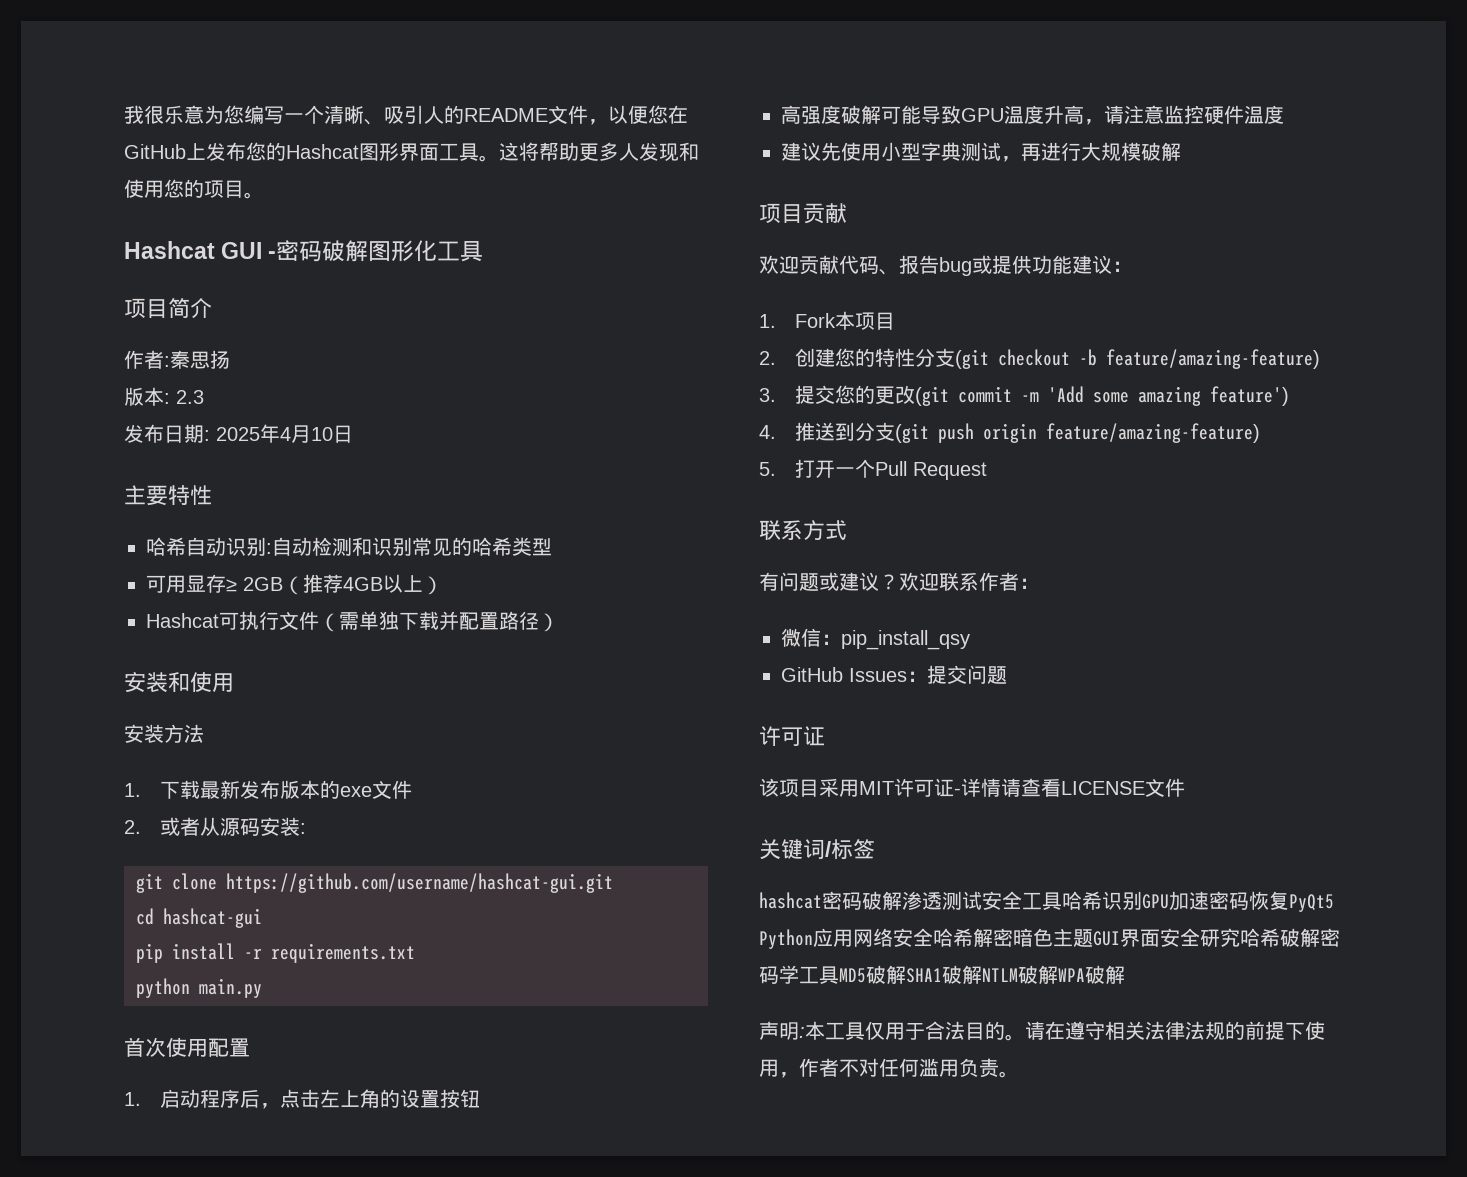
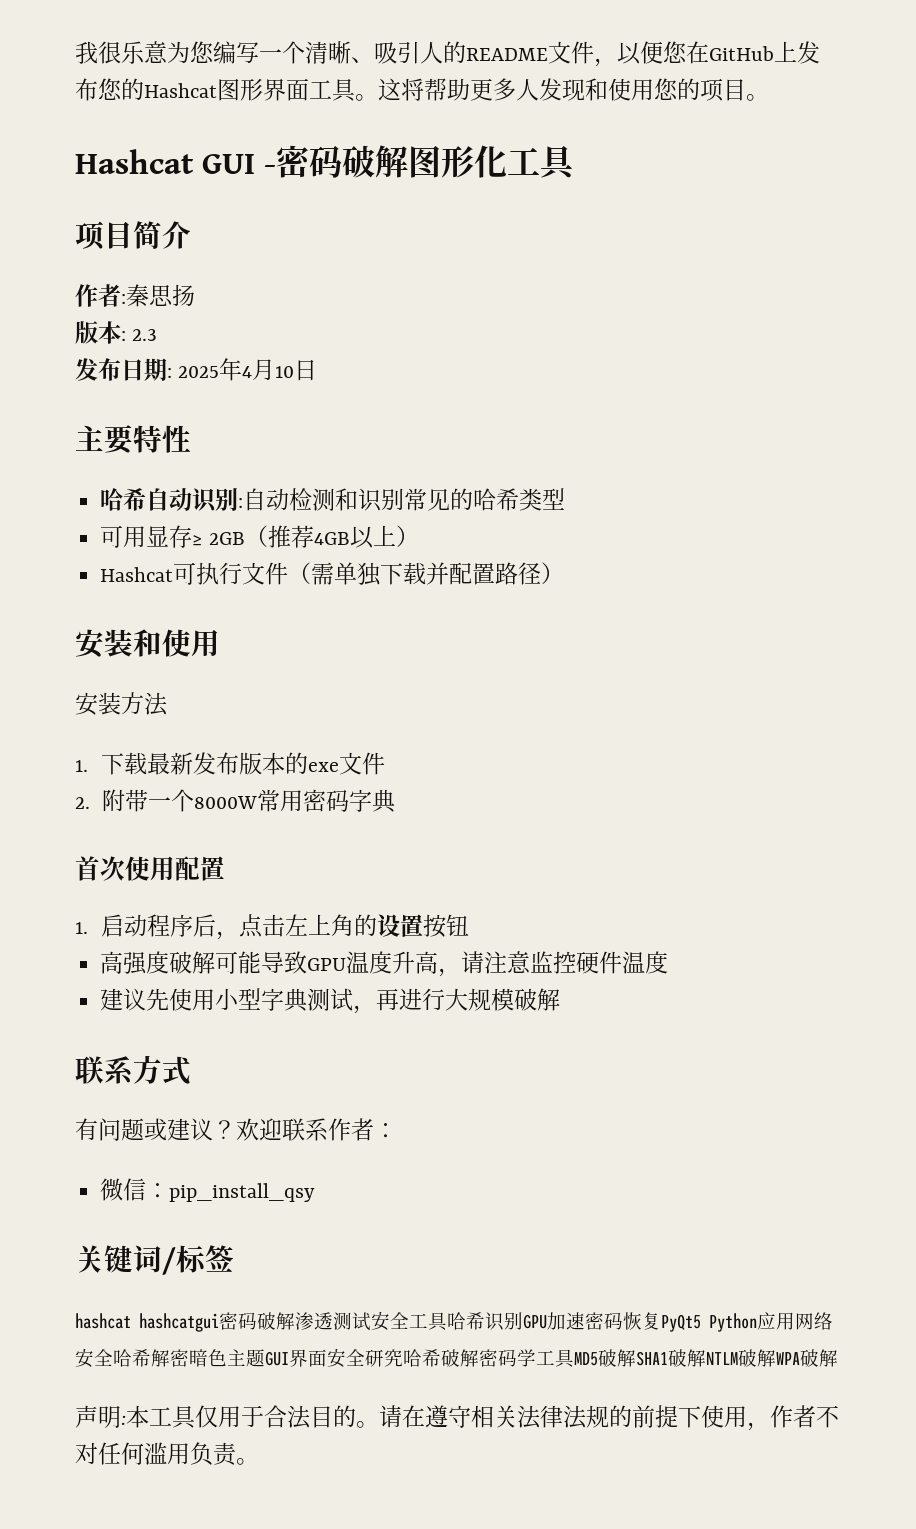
[160,817,307,836] [136,873,613,893] [136,908,262,928] [136,943,415,963] [136,978,262,998] 或者从源码安装: // git clone https://github.com/username/hashcat-gui.git // cd hashcat-gui // pip install -r requirements.txt // python main.py -> [101,789,397,813] 附带一个8000W常用密码字典
[759,203,847,224] [759,255,1132,276] [759,311,896,330] [759,348,1321,369] [759,385,1290,406] [759,422,1261,443] [759,459,988,480] // 项目贡献 // 欢迎贡献代码、报告bug或提供功能建议： // 1. Fork本项目 // 2.创建您的特性分支(git checkout -b feature/amazing-feature) // 3.提交您的更改(git commit -m 'Add some amazing feature') // 4.推送到分支(git push origin feature/amazing-feature) // 5.打开一个Pull Request -> (561, 999) none
[781,665,1007,684] [759,726,825,746] [759,778,1185,797] // GitHub Issues：提交问题 // 许可证 // 该项目采用MIT许可证-详情请查看LICENSE文件 -> (316, 1192) none
(822, 900) none -> [139,1313,219,1332] hashcatgui

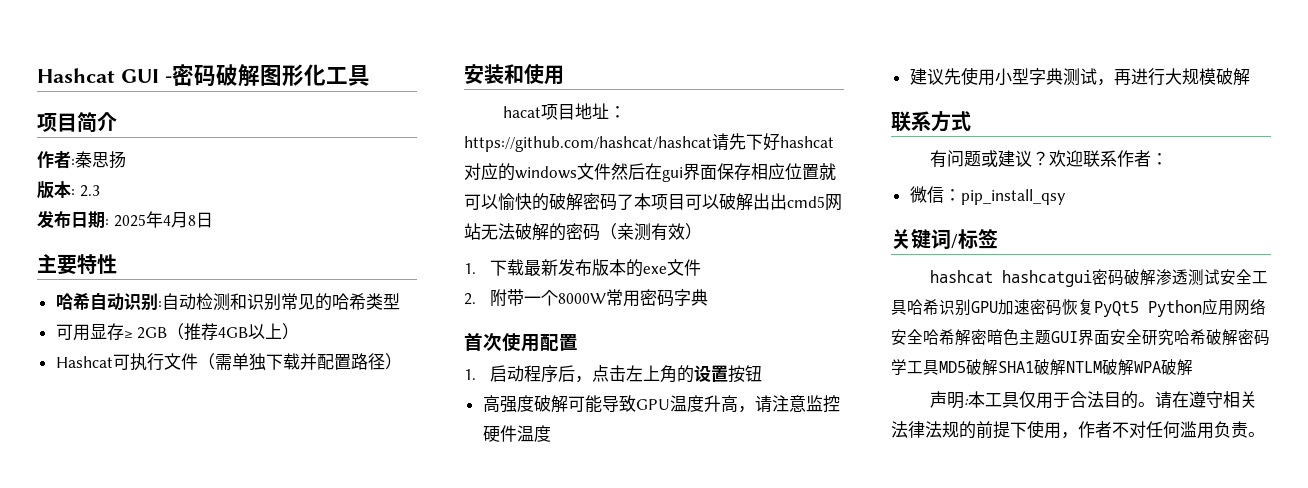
[75,41,820,67] [75,78,769,102] 我很乐意为您编写一个清晰、吸引人的README文件，以便您在GitHub上发布您的Hashcat图形界面工具。这将帮助更多人发现和使用您的项目。 // -> (37, 75) none
[275,366,295,378] 10 -> [187,215,196,226] 8
[75,692,168,716] 安装方法 -> [502,103,626,120] [464,133,834,152] [464,163,836,182] [464,193,842,211] [464,223,702,241] hacat项目地址：https://github.com/hashcat/hashcat请先下好hashcat对应的windows文件然后在gui界面保存相应位置就可以愉快的破解密码了本项目可以破解出出cmd5网站无法破解的密码（亲测有效）

